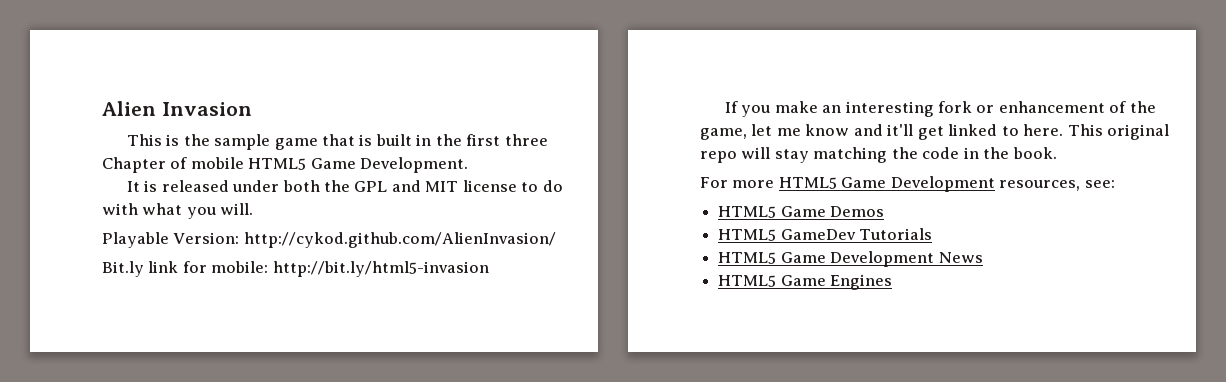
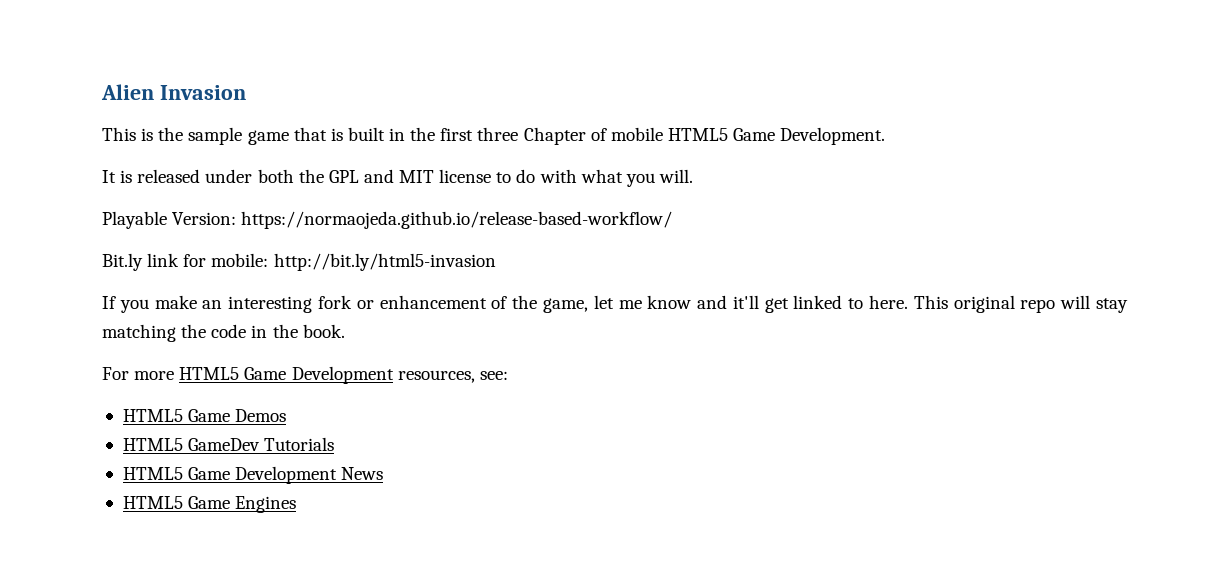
[243,232,556,248] http://cykod.github.com/AlienInvasion/ -> [241,211,673,229] https://normaojeda.github.io/release-based-workflow/

